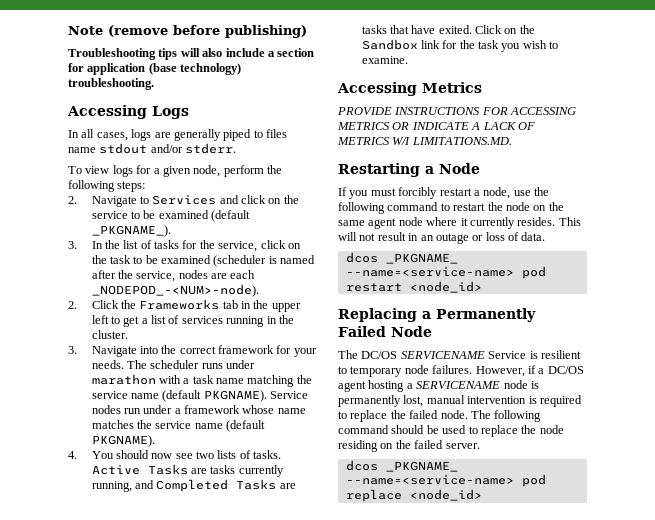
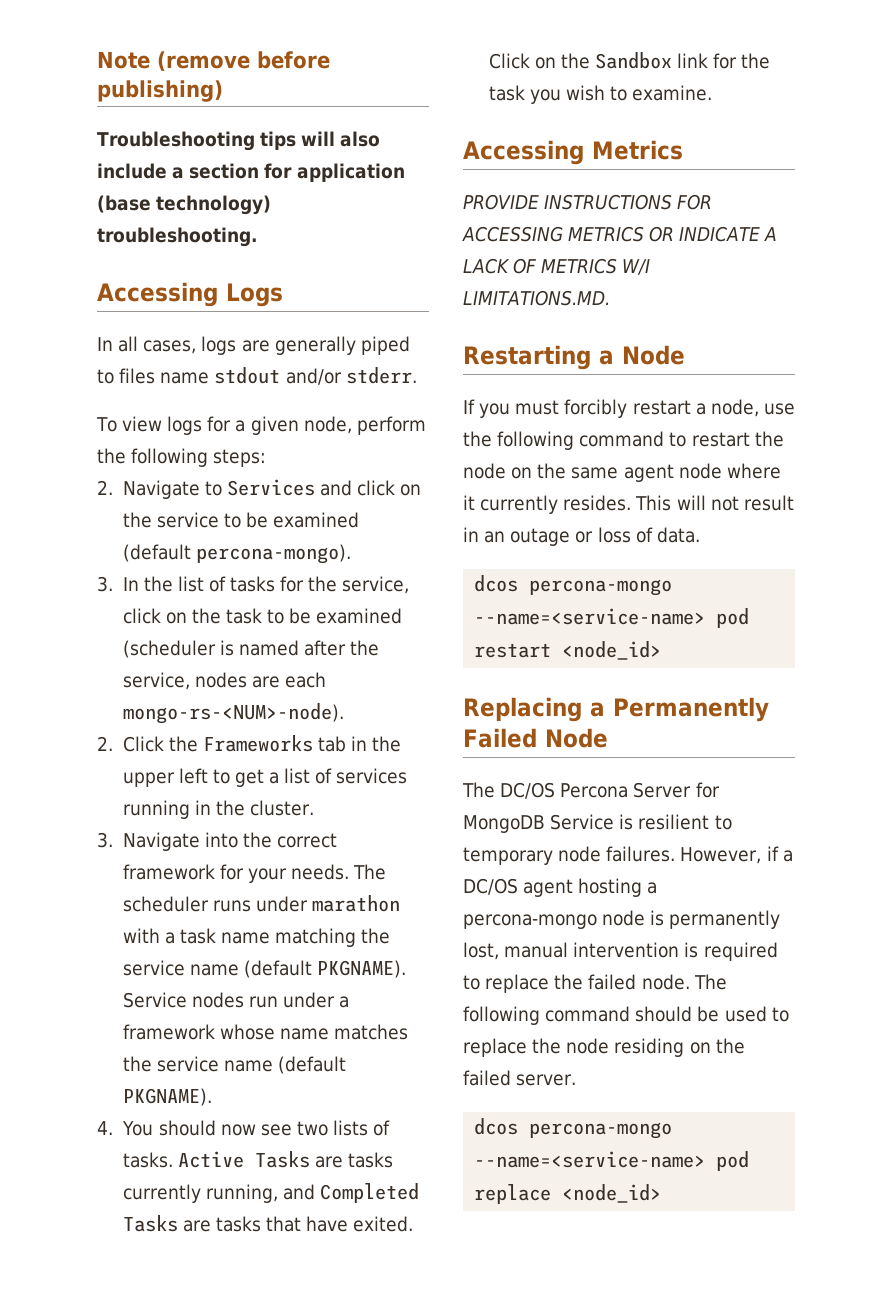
[91,225,171,237] _PKGNAME_). -> [195,544,351,564] percona-mongo).
[91,284,259,297] _NODEPOD_-<NUM>-node). -> [122,703,344,724] mongo-rs-<NUM>-node).
[385,253,458,264] _PKGNAME_ -> [529,579,673,596] percona-mongo
[400,351,485,359] SERVICENAME -> [560,782,720,798] [463,815,545,833] Percona Server for MongoDB
[416,381,501,389] SERVICENAME -> [463,914,597,929] percona-mongo
[385,461,458,472] _PKGNAME_ -> [529,1122,673,1139] percona-mongo

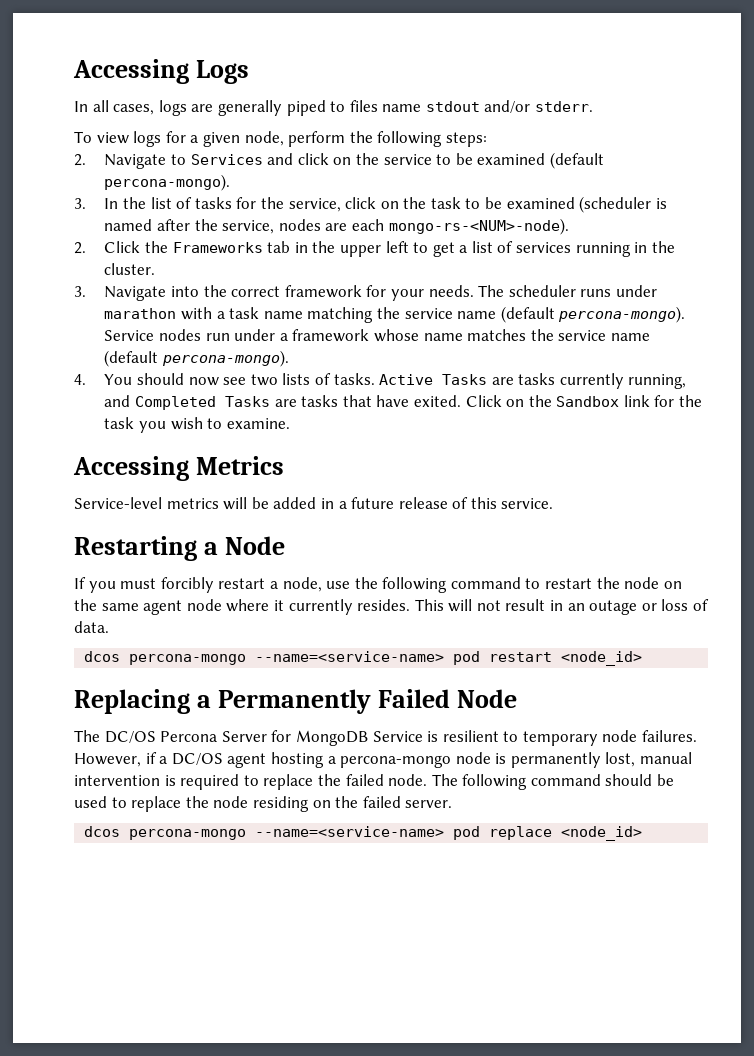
[97,51,330,71] [97,80,223,102] [97,131,381,151] [97,163,405,182] [97,195,272,215] [97,227,258,247] Note (remove before publishing) // Troubleshooting tips will also include a section for application (base technology) troubleshooting. // -> (73, 71) none
[316,960,406,978] PKGNAME). -> [558,306,686,323] percona-mongo).
[122,1088,212,1106] PKGNAME). -> [161,350,289,367] percona-mongo).
[463,194,713,210] [462,226,778,242] [463,258,651,275] [463,290,610,306] PROVIDE INSTRUCTIONS FOR ACCESSING METRICS OR INDICATE A LACK OF METRICS W/I LIMITATIONS.MD. -> [74,497,554,510] Service-level metrics will be added in a future release of this service.

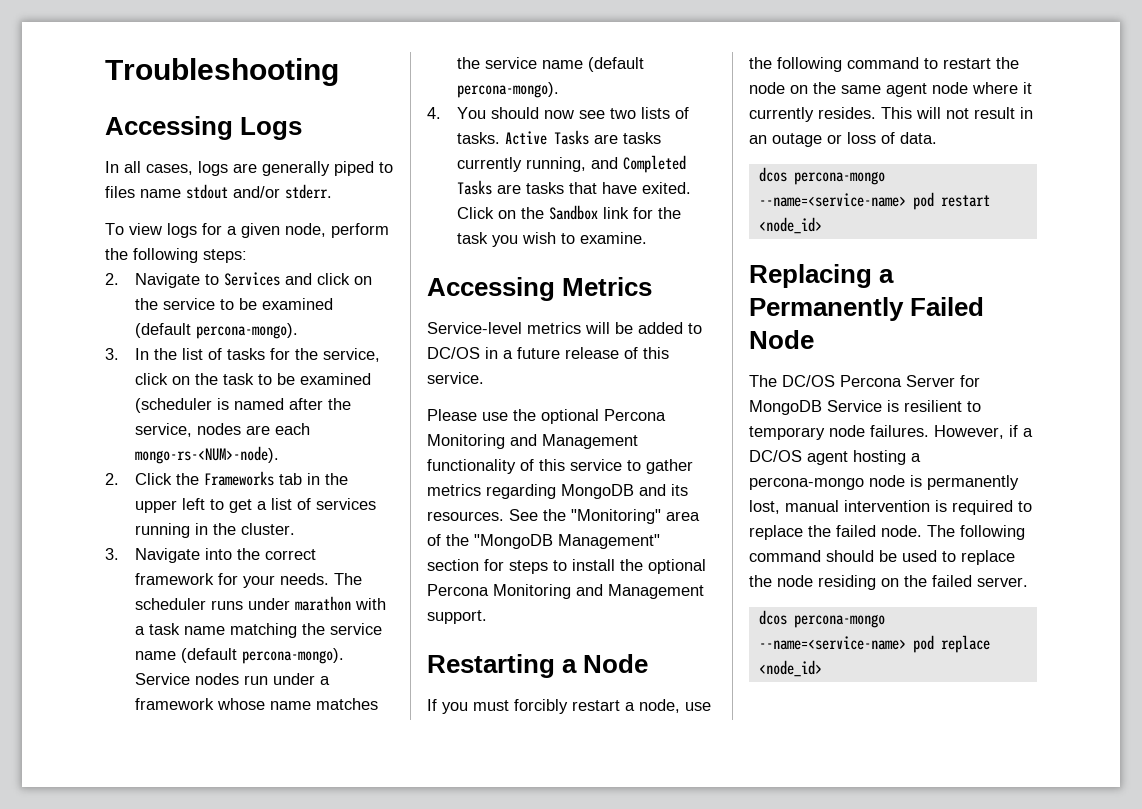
(73, 71) none -> [105,58,339,86] Troubleshooting //
(317, 503) none -> [688,323,702,334] [427,347,480,359] to DC/OS
(554, 503) none -> [427,409,666,424] [427,434,638,449] [427,459,693,474] [427,484,688,499] [427,509,700,524] [427,534,660,549] [427,559,706,574] [427,584,704,599] [427,610,487,624] // Please use the optional Percona Monitoring and Management functionality of this service to gather metrics regarding MongoDB and its resources. See the "Monitoring" area of the "MongoDB Management" section for steps to install the optional Percona Monitoring and Management support.

